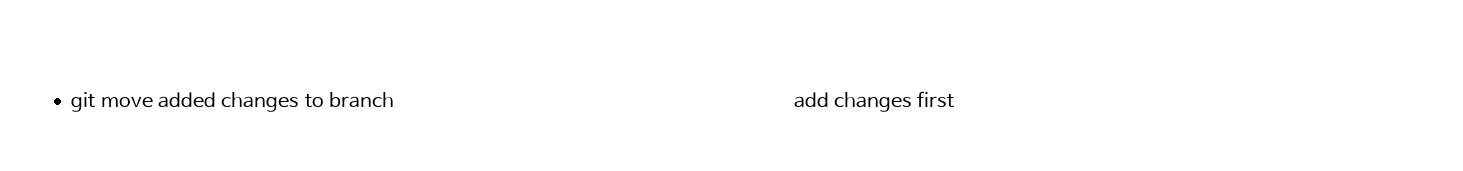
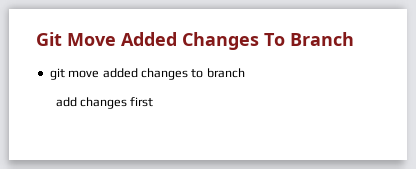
(71, 102) none -> [36,32,354,50] Git Move Added Changes To Branch //

